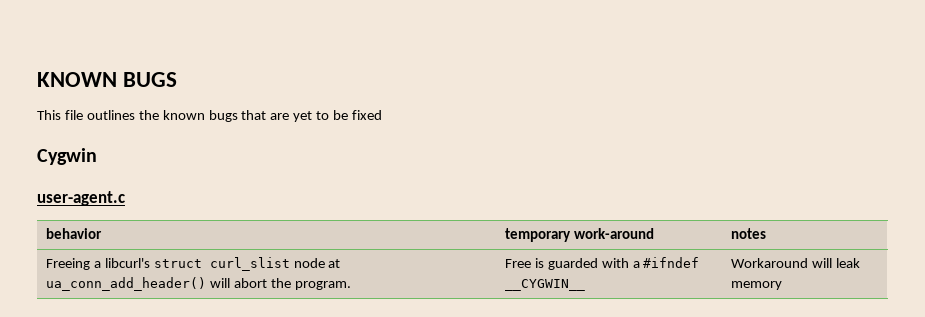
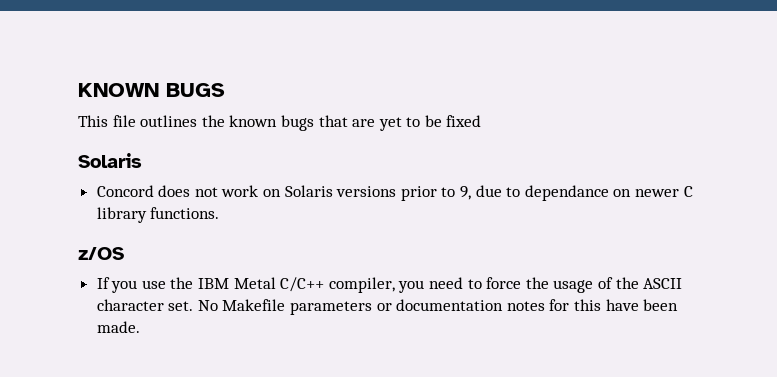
[37,148,97,165] [37,191,125,206] [45,228,102,239] [504,228,654,242] [730,228,766,239] [45,257,341,271] [45,277,351,291] [504,257,700,270] [504,279,585,291] [730,258,860,268] [730,281,782,290] Cygwin // user-agent.c // behavior | temporary work-around | notes // Freeing a libcurl's struct curl_slist node at ua_conn_add_header() will abort the program. | Free is guarded with a #ifndef __CYGWIN__ | Workaround will leak memory -> [78,153,142,168] [96,185,693,201] [96,207,220,223] [78,247,124,260] [96,277,683,293] [96,299,679,315] [96,321,140,333] Solaris // Concord does not work on Solaris versions prior to 9, due to dependance on newer C library functions. // z/OS // If you use the IBM Metal C/C++ compiler, you need to force the usage of the ASCII character set. No Makefile parameters or documentation notes for this have been made.

